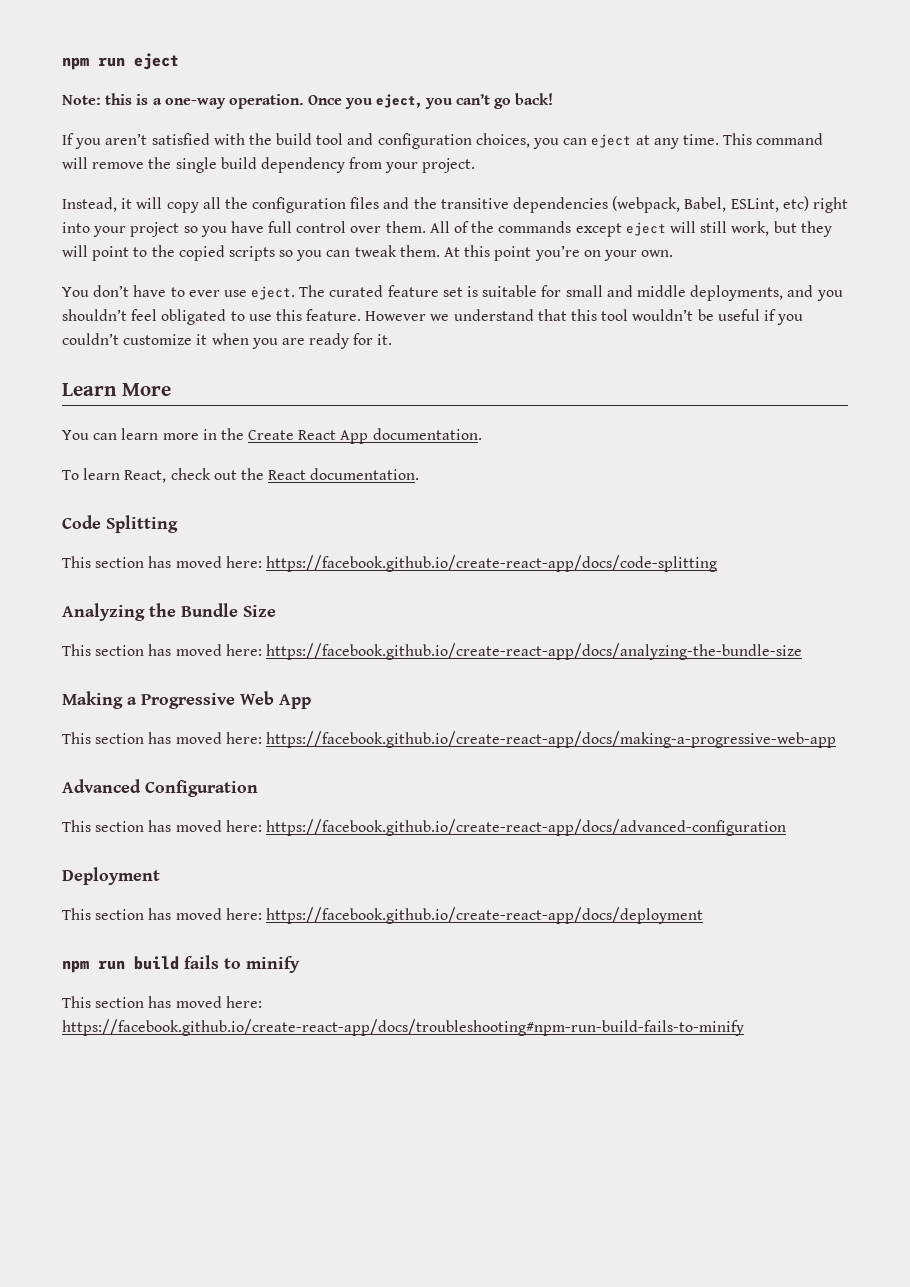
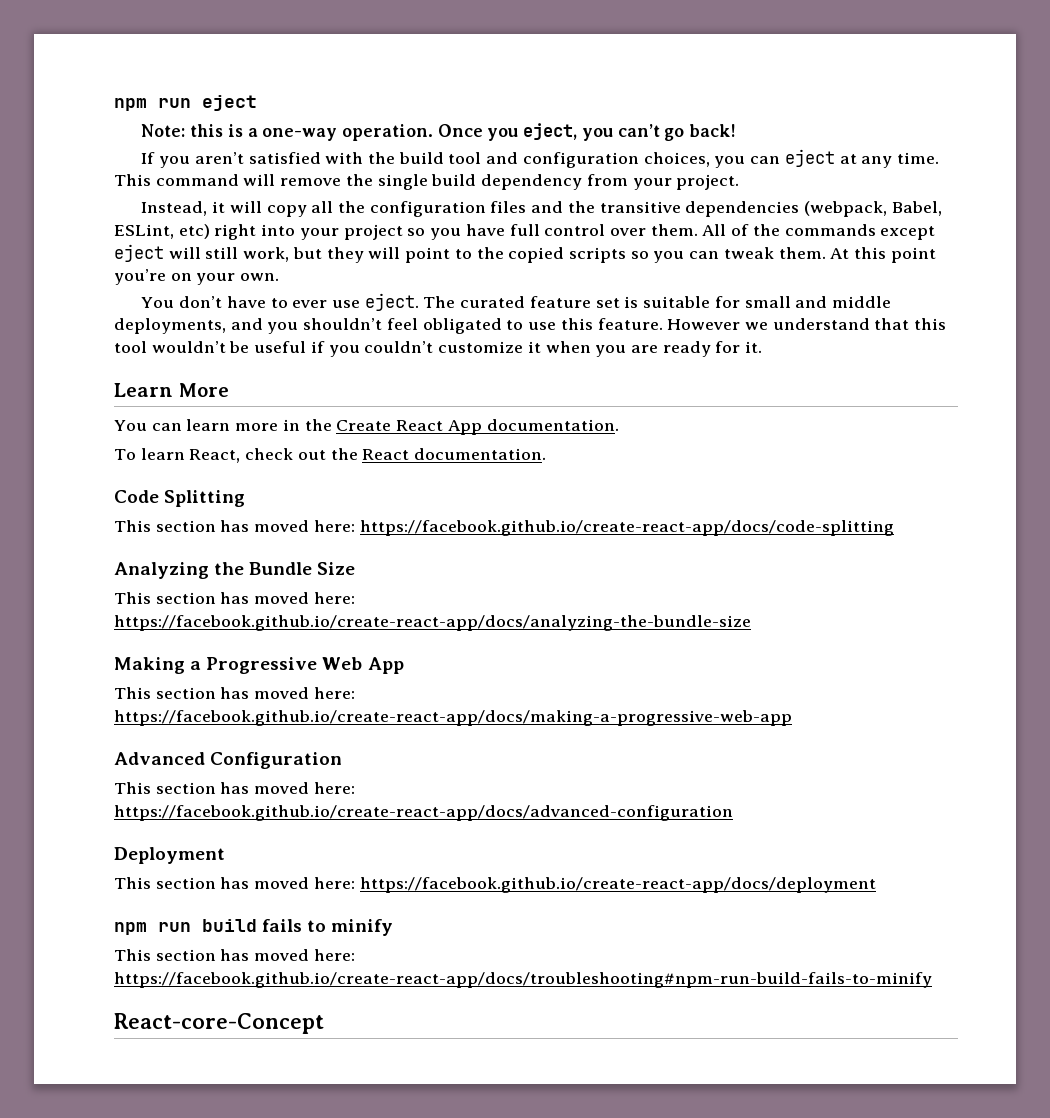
(744, 1027) none -> [114,1013,324,1034] // React-core-Concept

